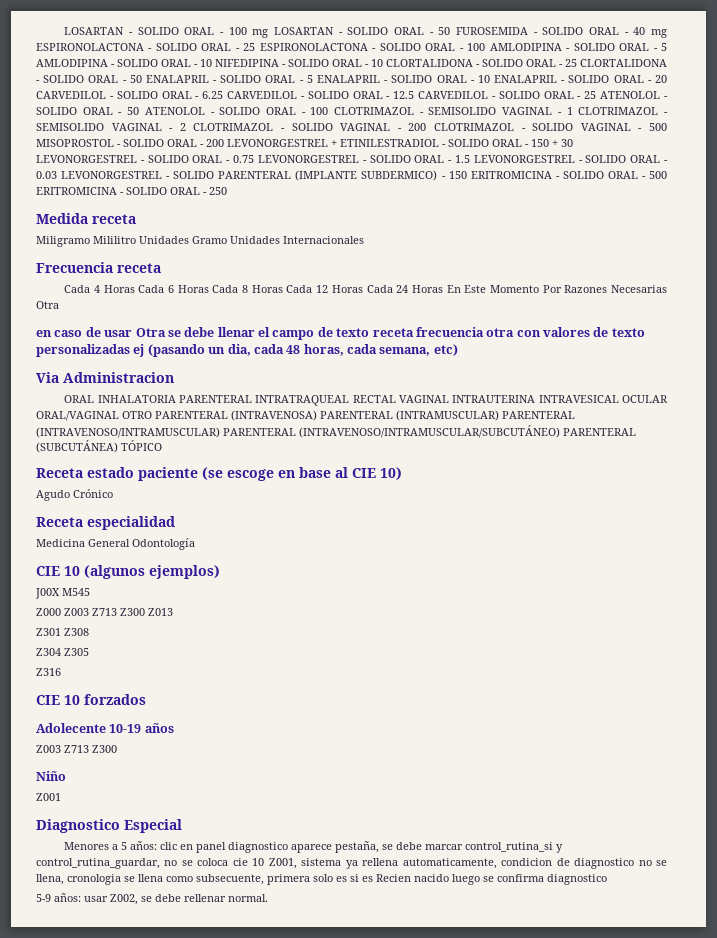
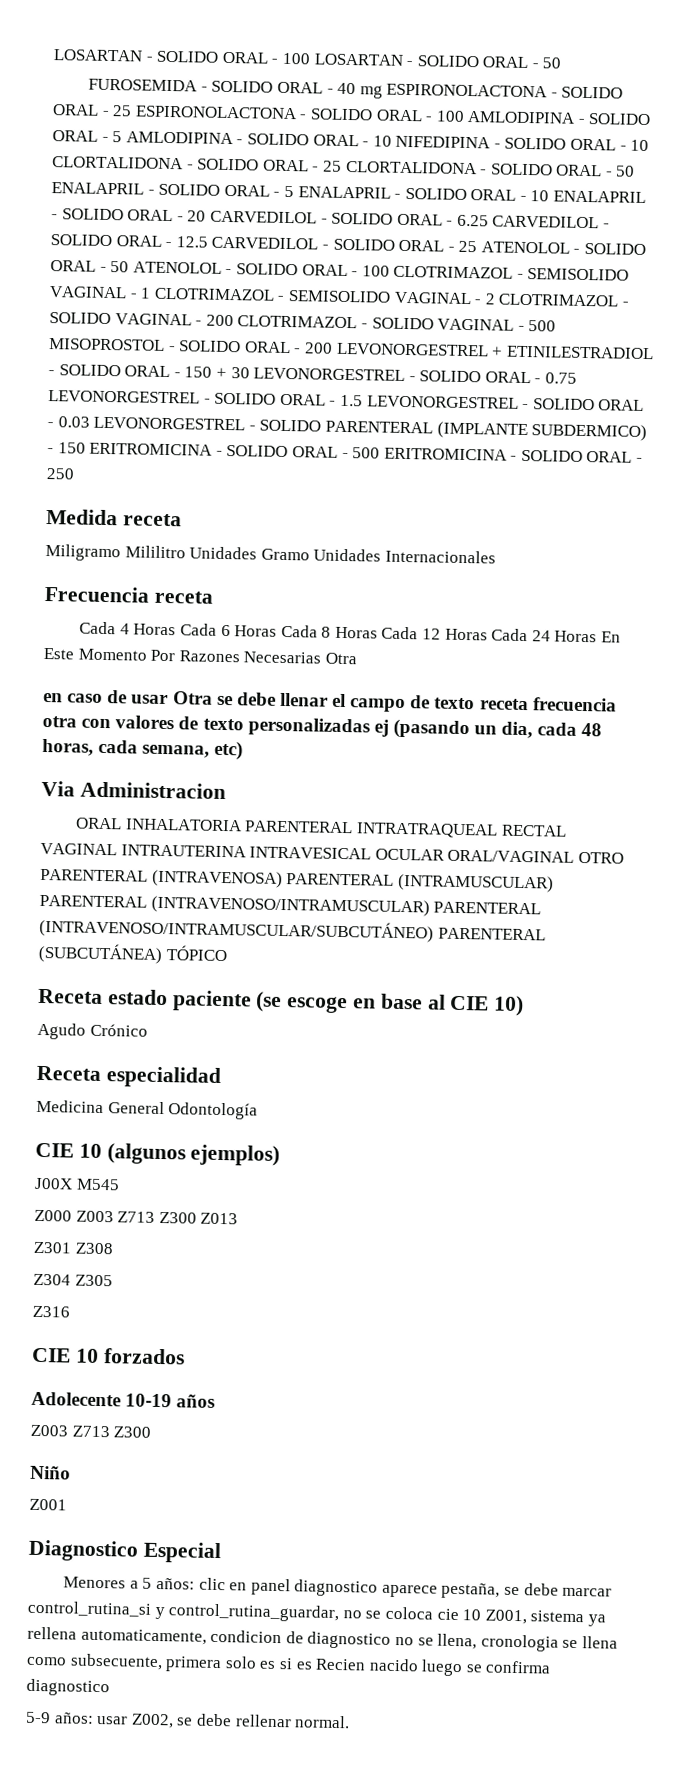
[252,29,269,38] mg -> (311, 58) none
(451, 31) none -> (562, 63) //

